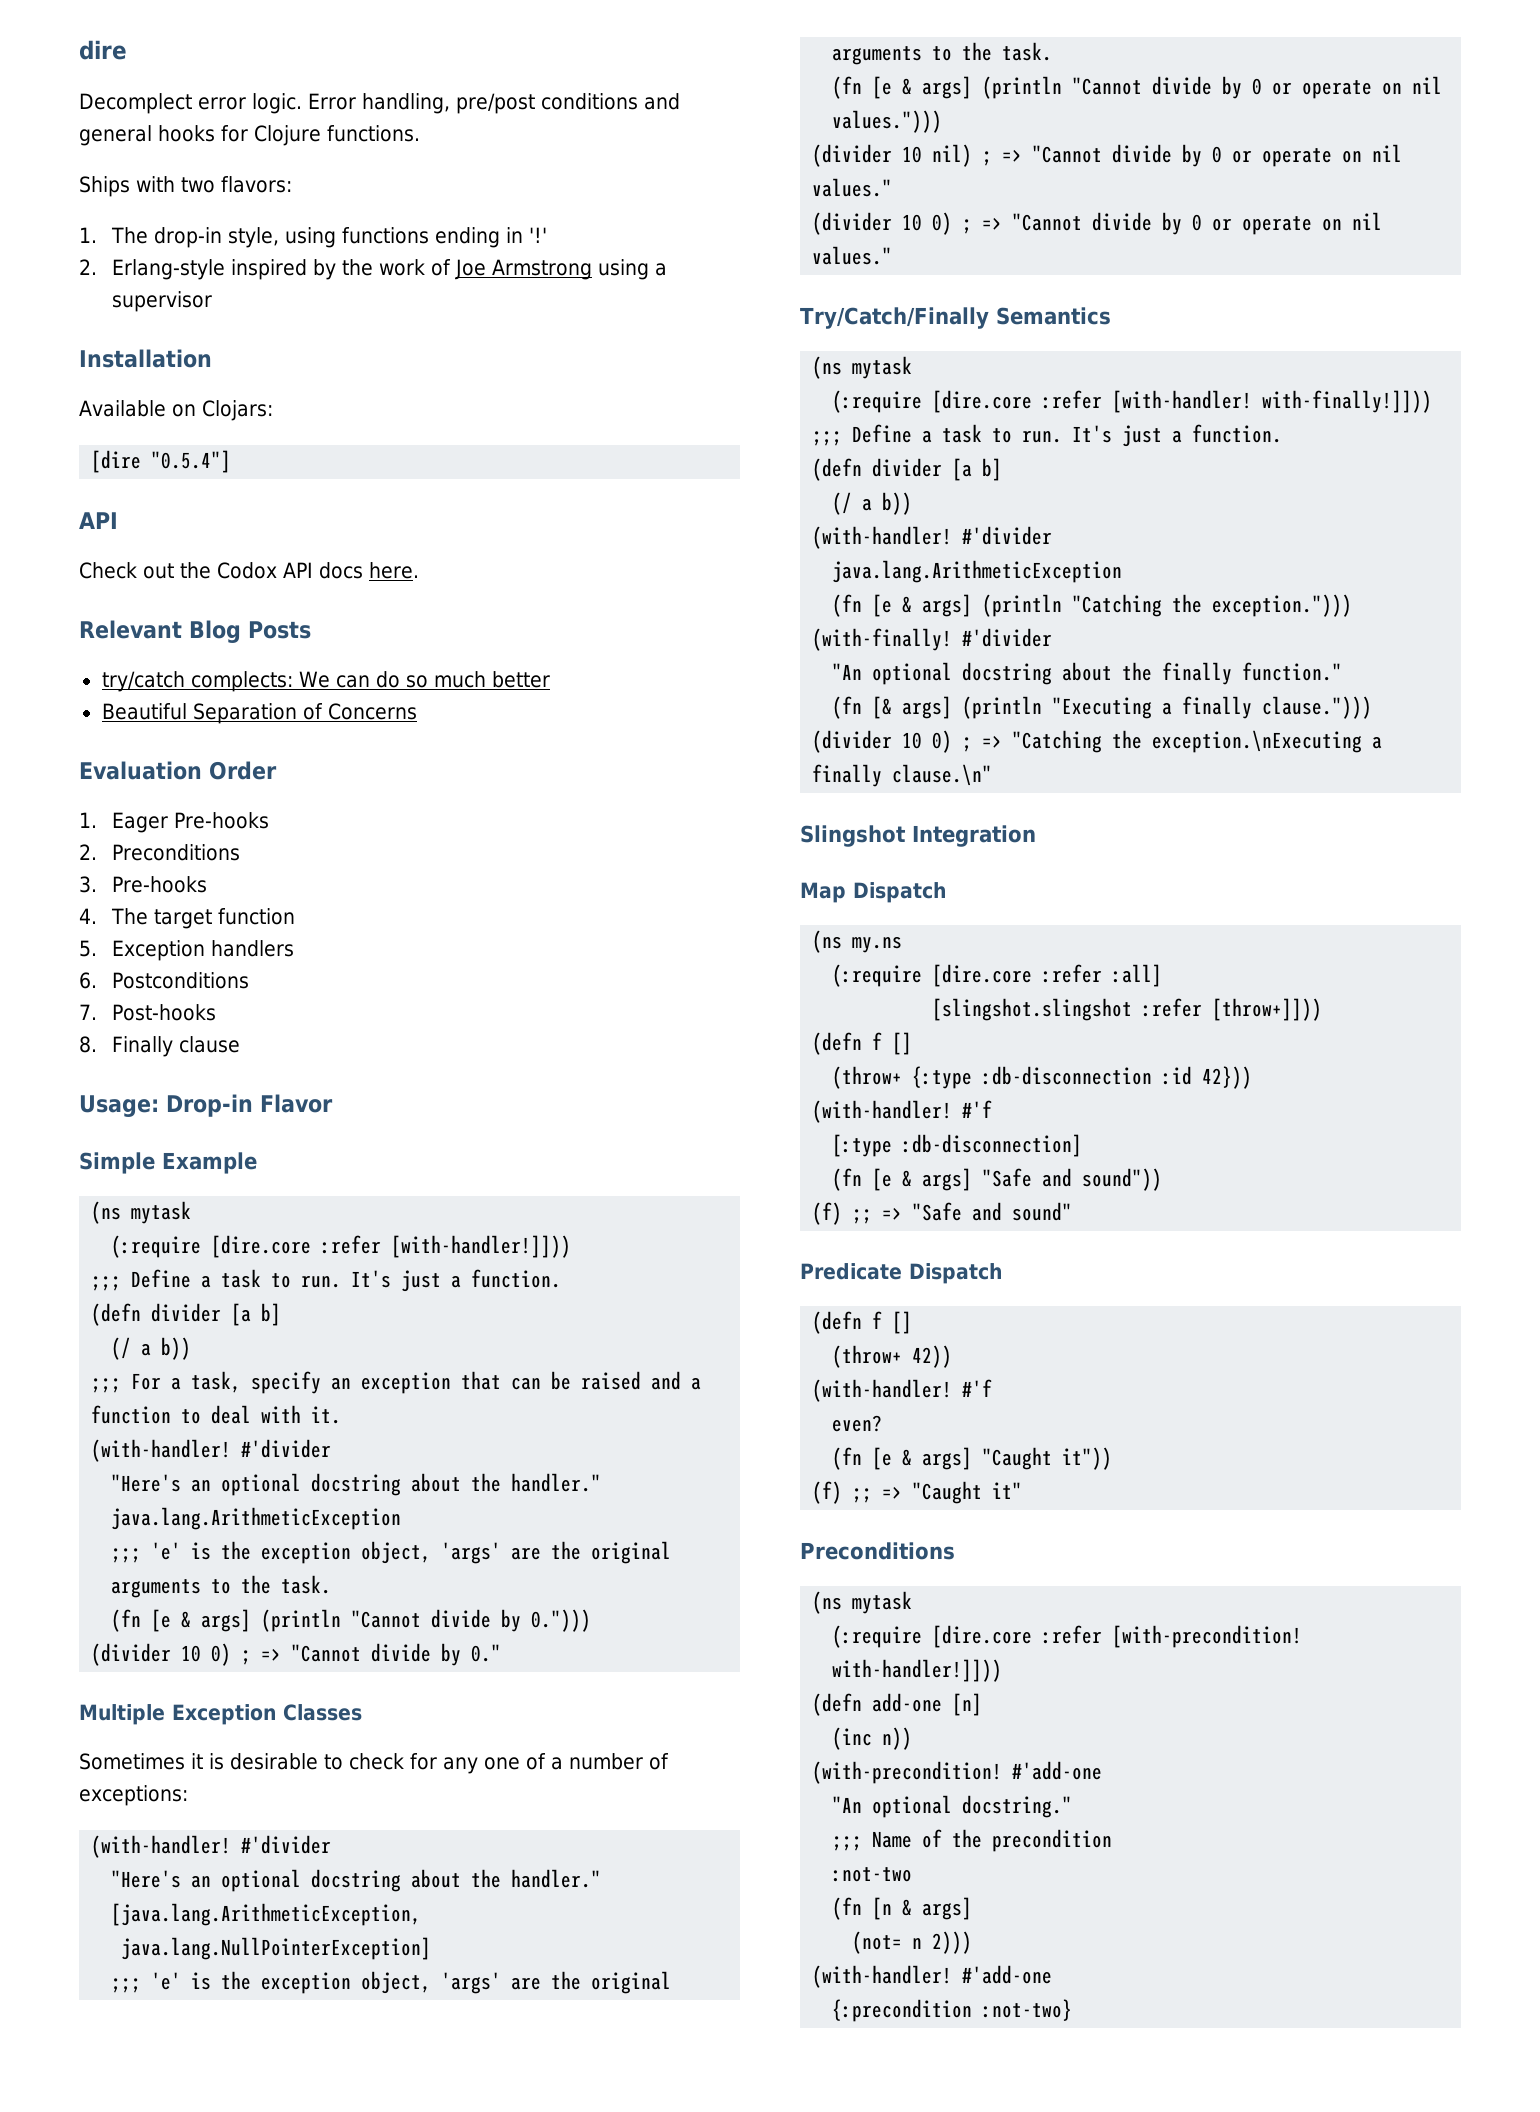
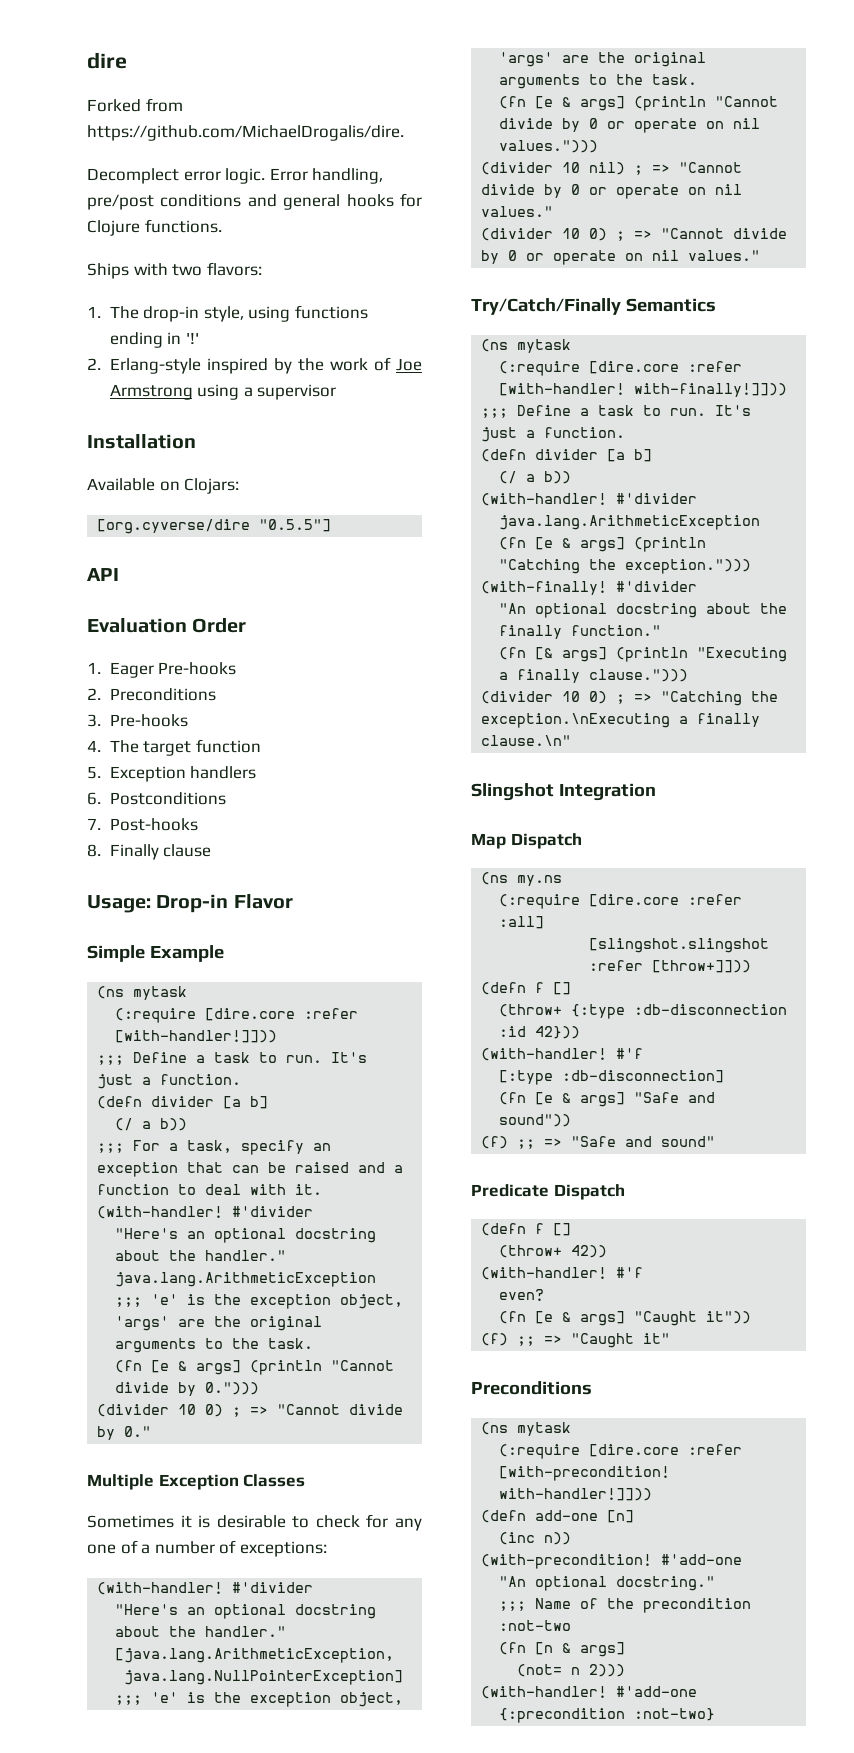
(127, 50) none -> [87,98,183,112] [87,125,404,141] // Forked from https://github.com/MichaelDrogalis/dire.
[91,450,232,473] [79,512,118,529] [79,562,419,579] [79,620,311,643] [101,671,550,692] [101,703,417,724] [dire "0.5.4"] // API // Check out the Codox API docs here. // Relevant Blog Posts // try/catch complects: We can do so much better // Beautiful Separation of Concerns -> [97,519,332,534] [87,568,119,581] [org.cyverse/dire "0.5.5"] // API

